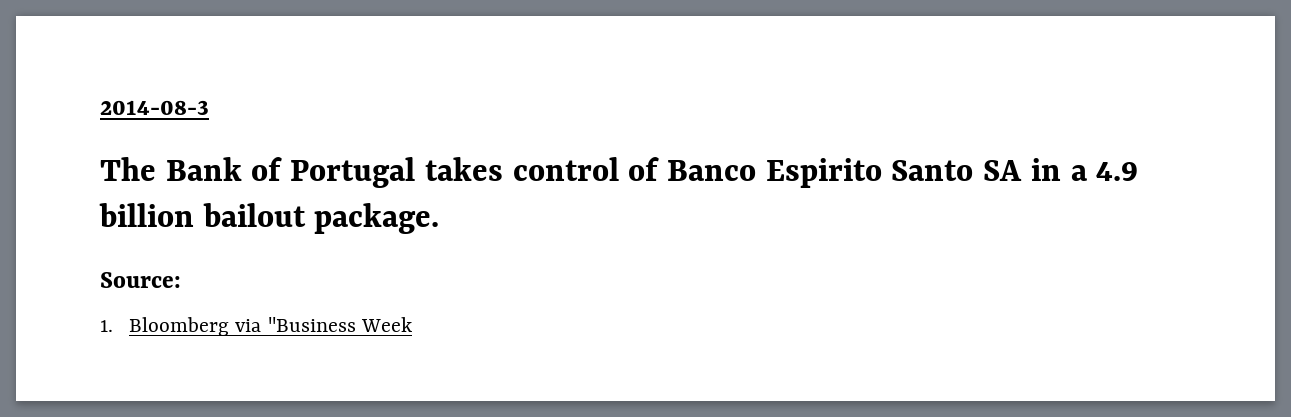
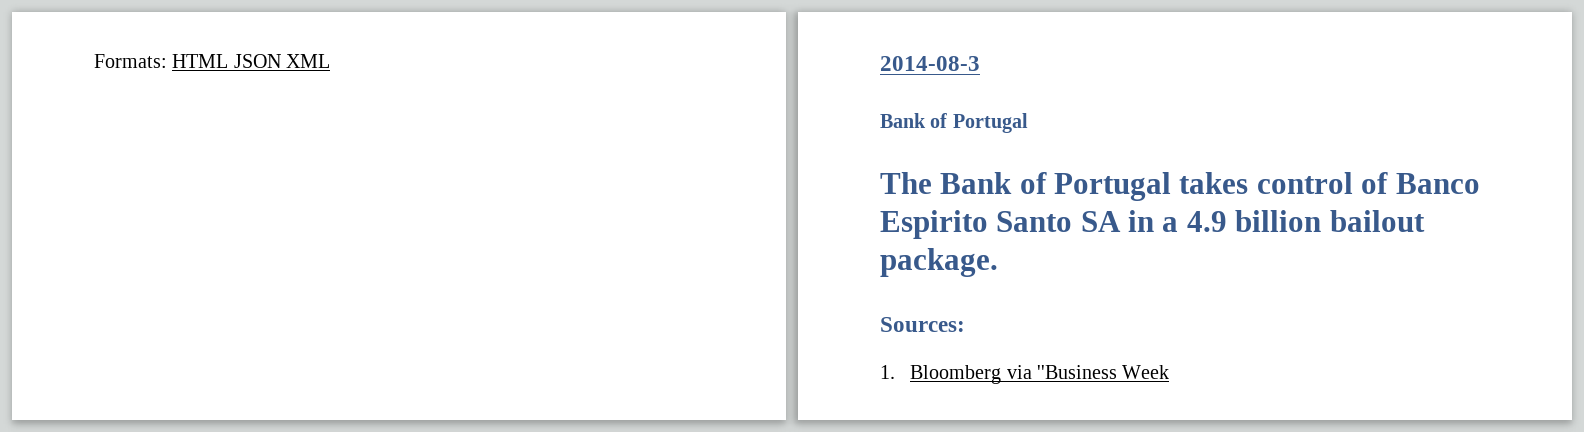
[100,100,209,115] 2014-08-3 -> [94,54,331,68] [880,56,980,71] [880,113,1028,133] Formats: HTML JSON XML // 2014-08-3 // Bank of Portugal
[100,272,181,288] Source: -> [880,317,965,332] Sources:

